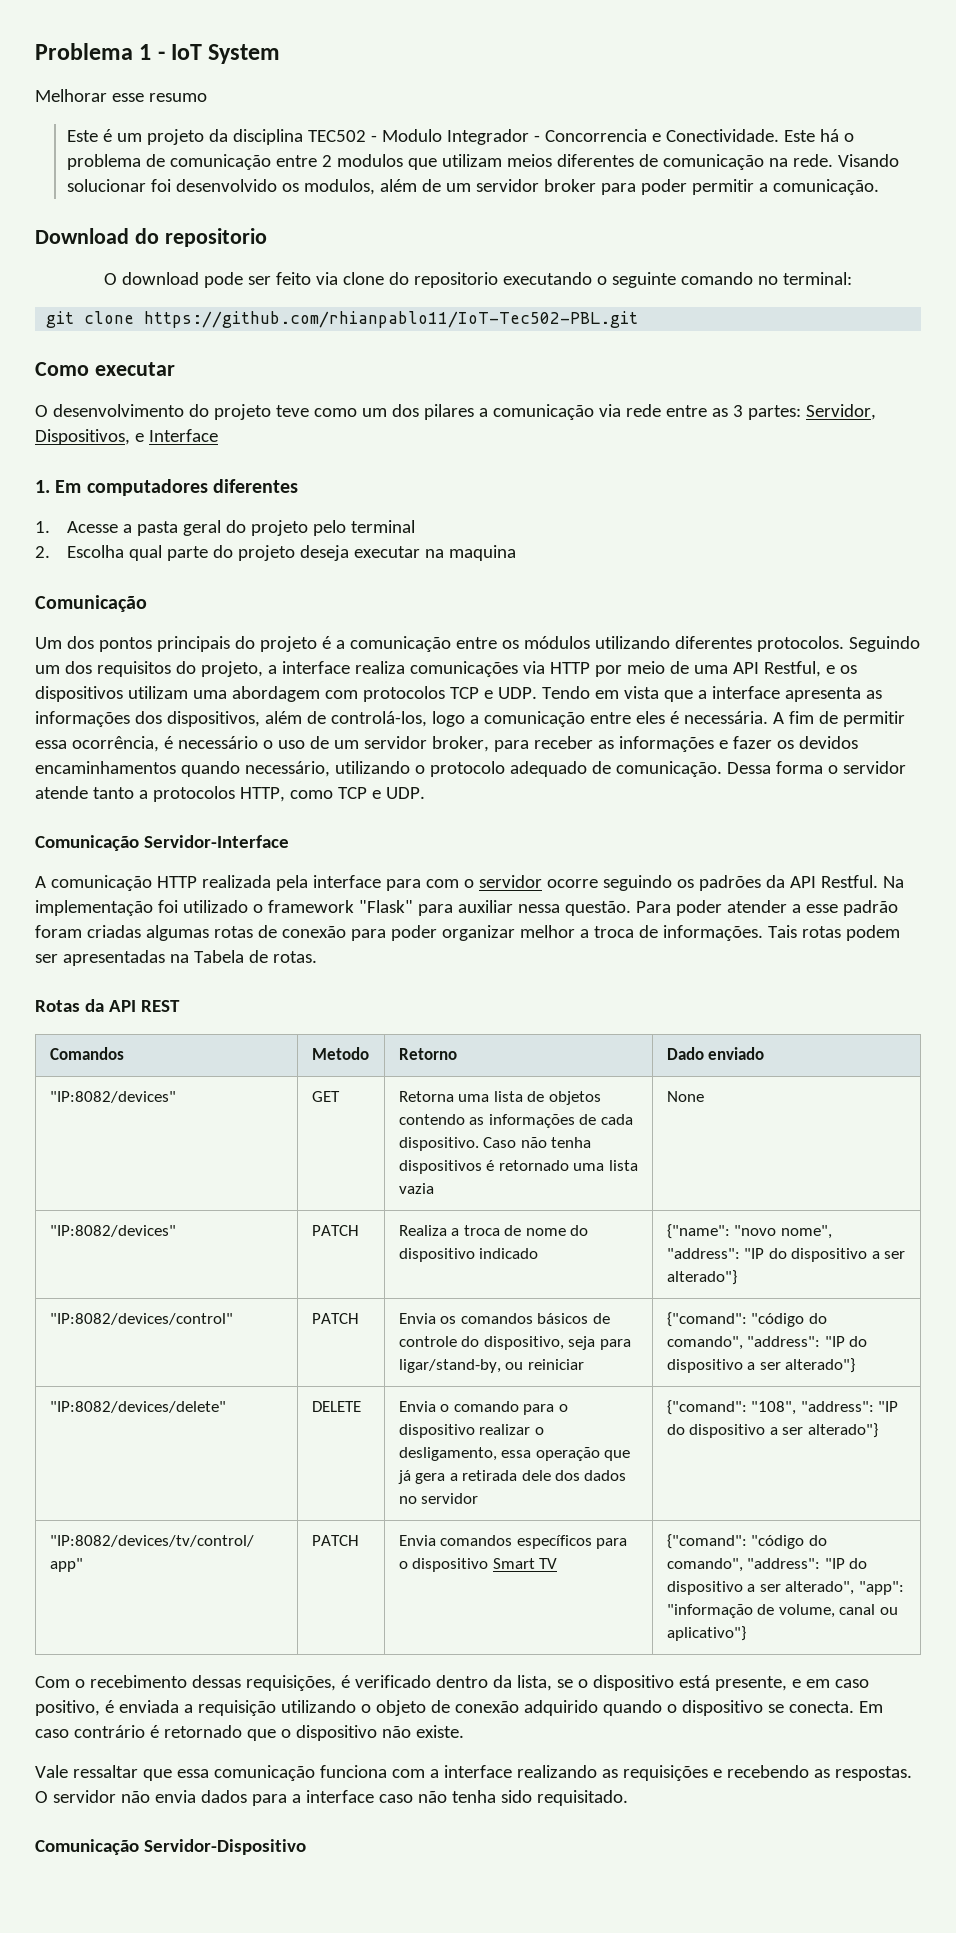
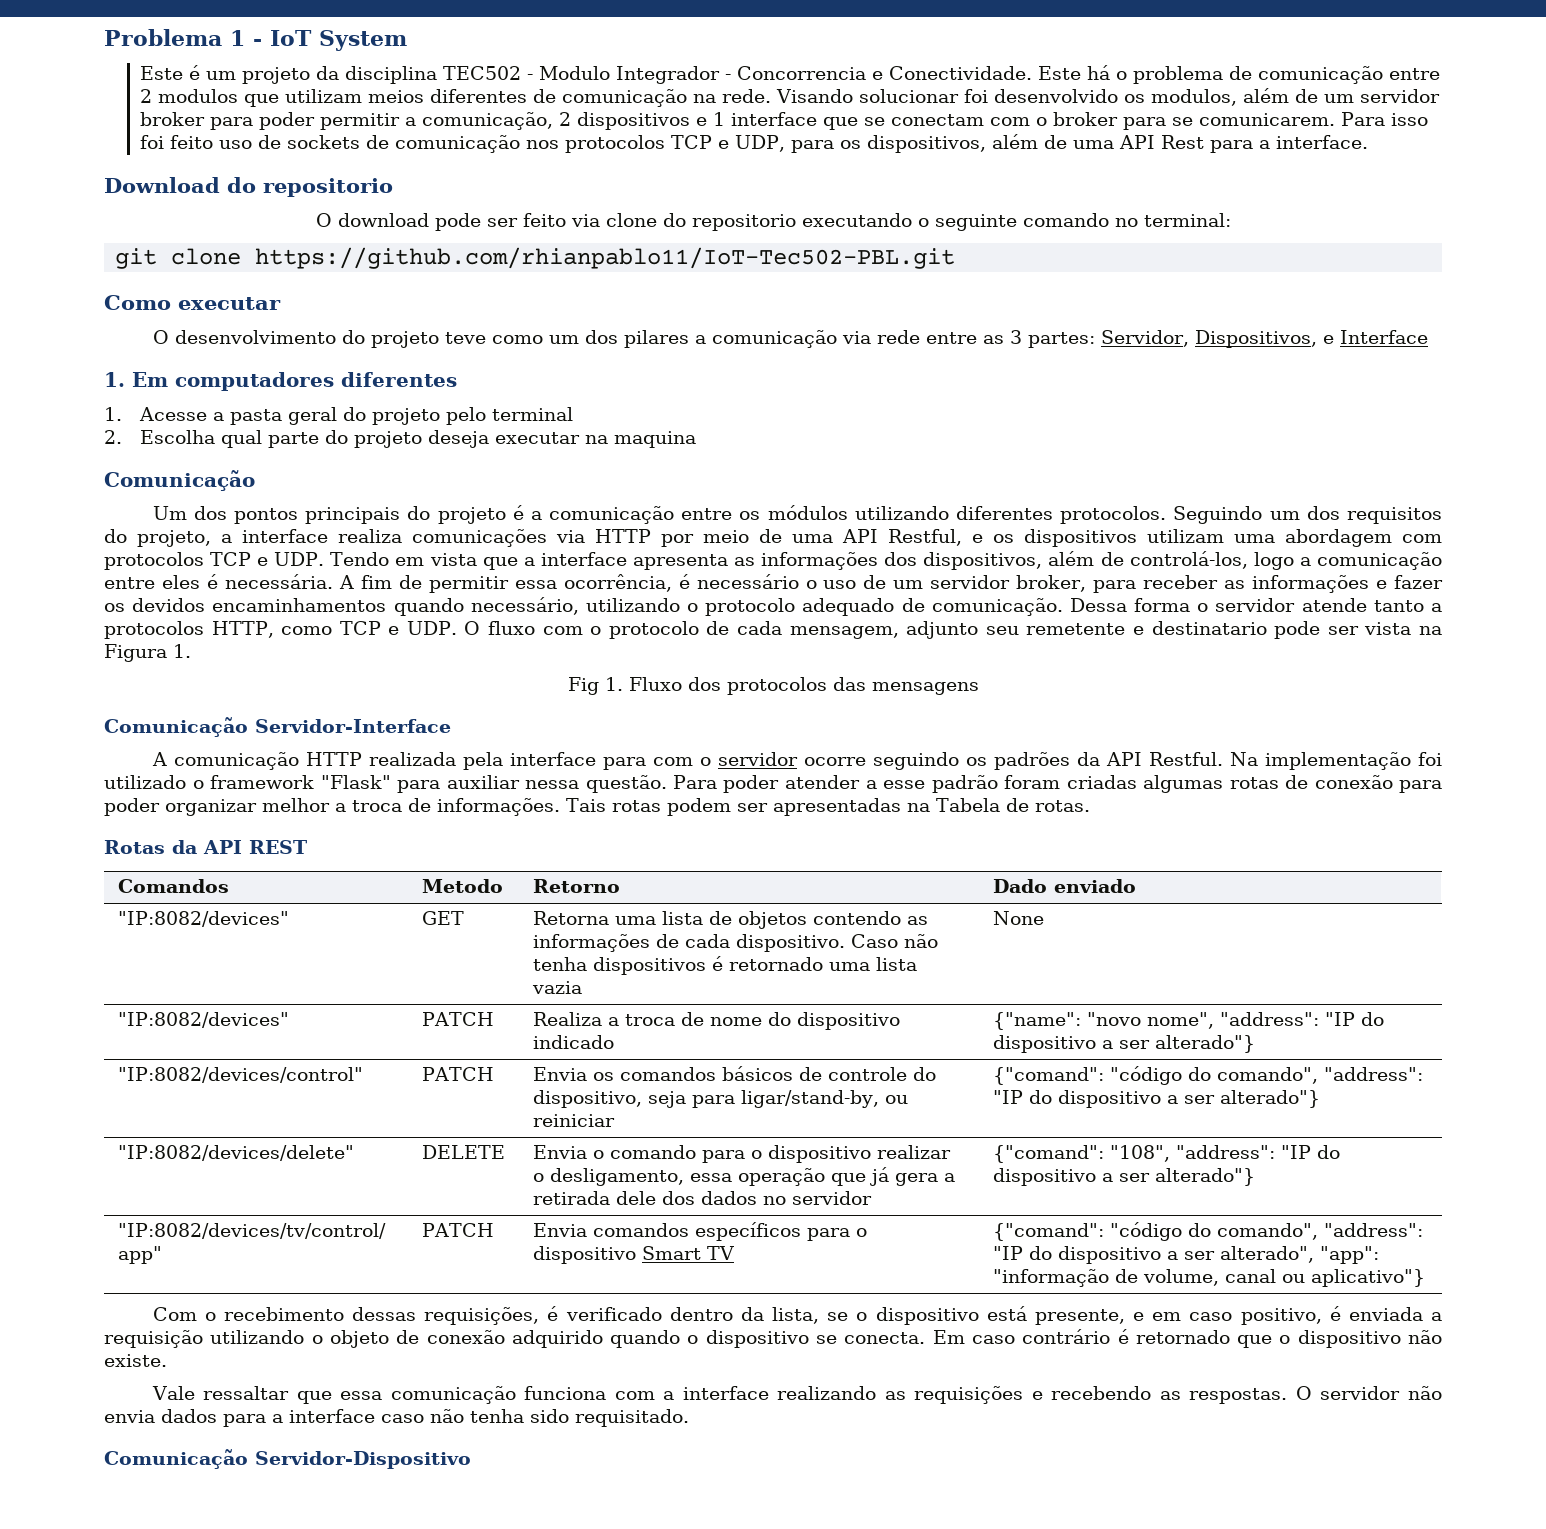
[35,89,207,102] // Melhorar esse resumo -> (407, 40) none
[772,179,879,195] comunicação. -> [422,112,1429,130] [140,134,1369,153] comunicação, 2 dispositivos e 1 interface que se conectam com o broker para se comunicarem. Para isso foi feito uso de sockets de comunicação nos protocolos TCP e UDP, para os dispositivos, além de uma API Rest para a interface.
(425, 793) none -> [464,621,1443,639] [104,644,191,662] [567,677,979,695] O fluxo com o protocolo de cada mensagem, adjunto seu remetente e destinatario pode ser vista na Figura 1. // Fig 1. Fluxo dos protocolos das mensagens

